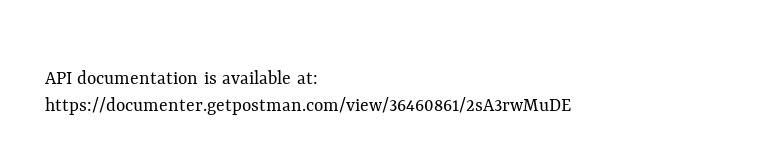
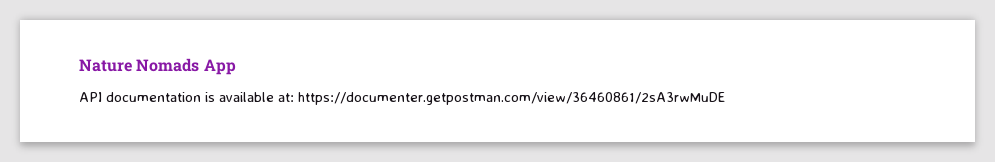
(45, 78) none -> [79,58,236,75] Nature Nomads App //

